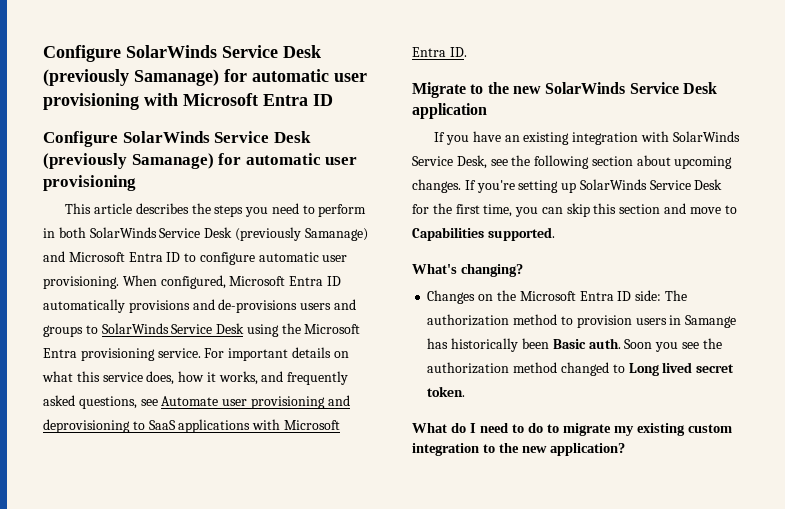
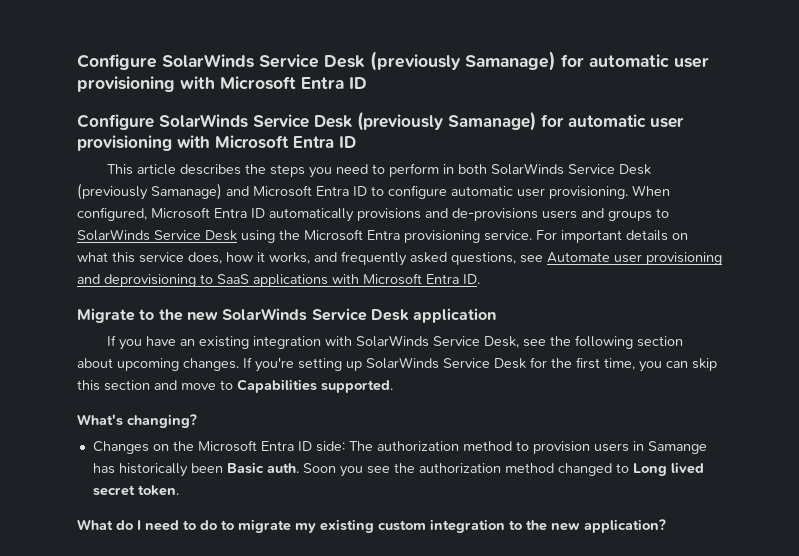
(136, 183) none -> [177,135,356,149] with Microsoft Entra ID

